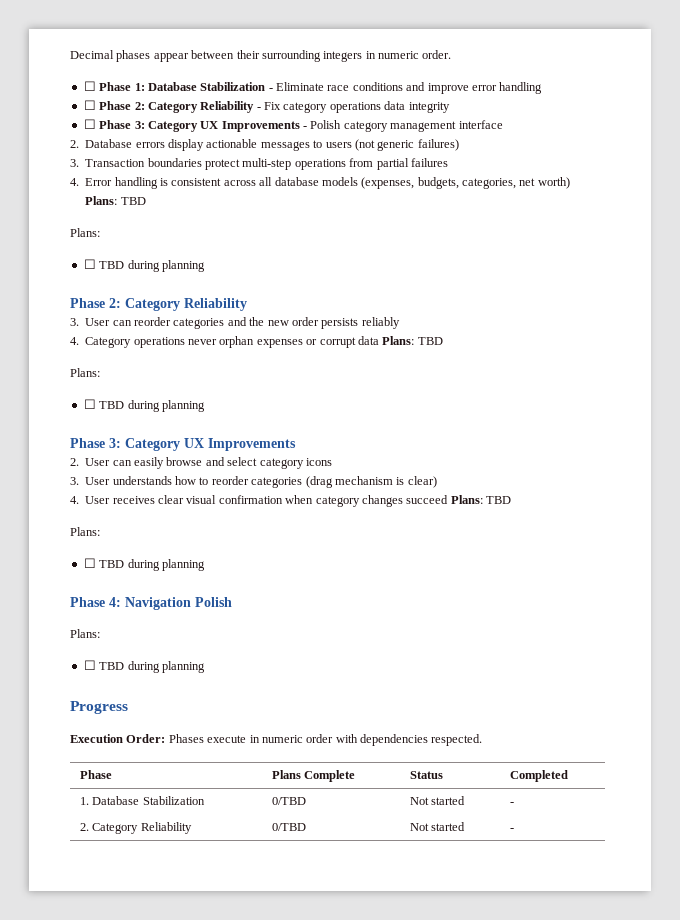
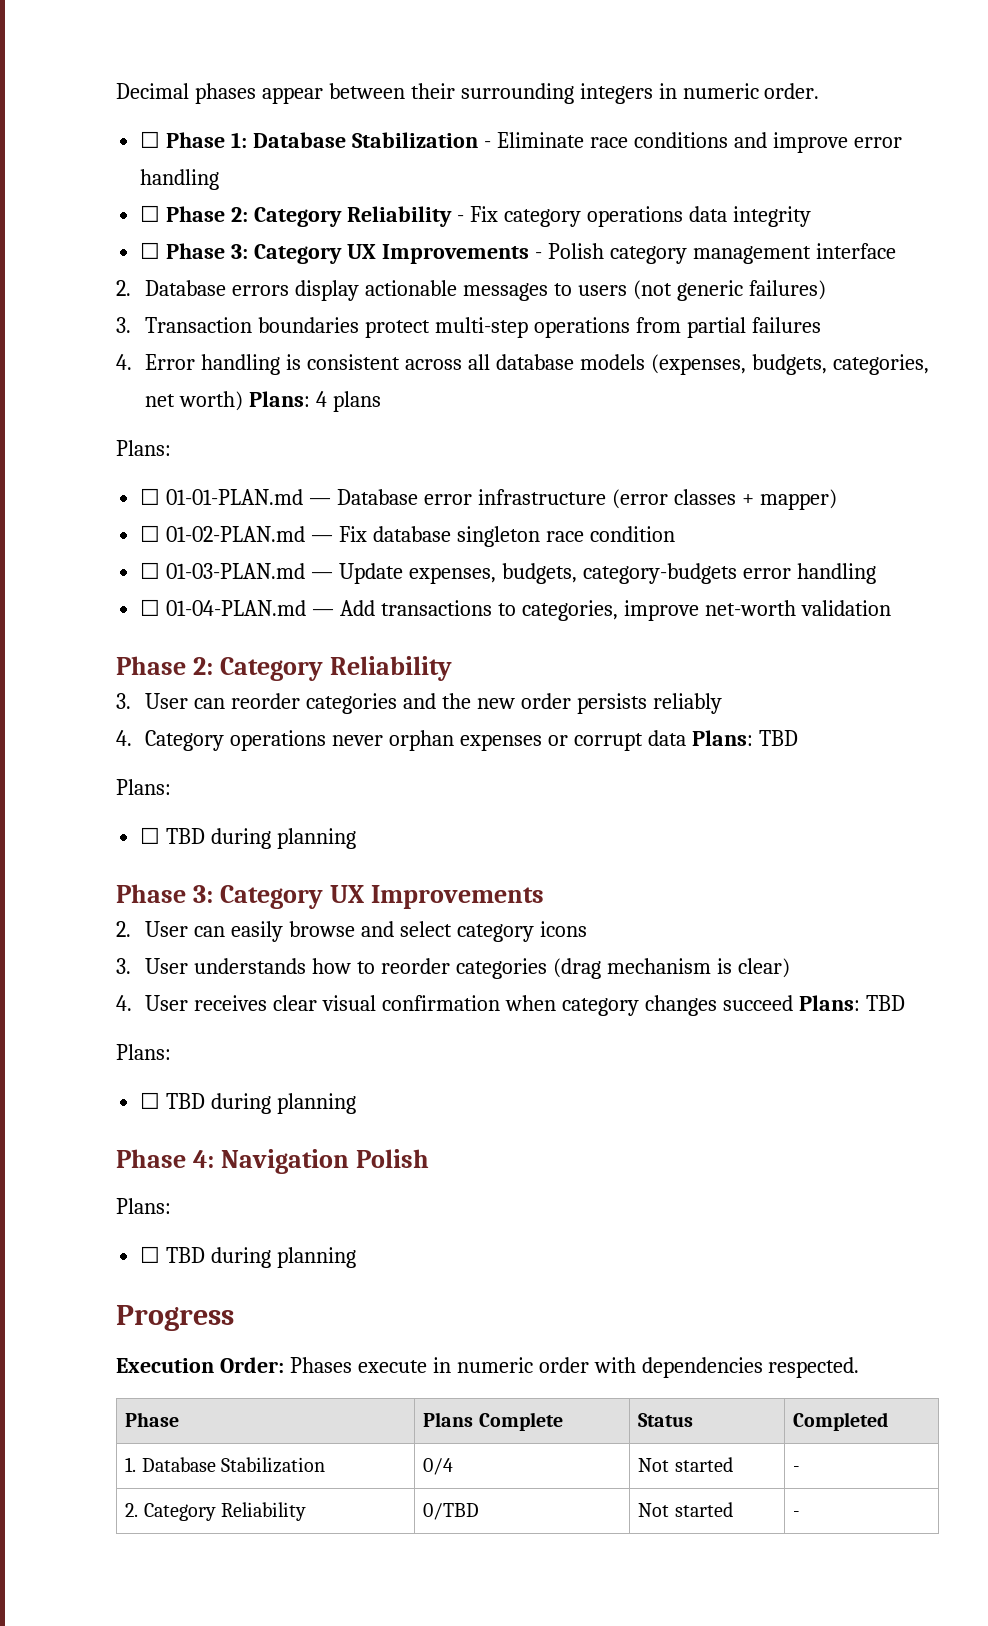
[120,197,146,205] [70,228,100,237] [83,259,205,272] TBD // Plans: // ☐ TBD during planning -> [316,391,382,412] [116,440,171,456] [140,488,837,510] [140,525,675,547] [140,562,876,584] [140,599,891,621] 4 plans // Plans: // ☐ 01-01-PLAN.md — Database error infrastructure (error classes + mapper) // ☐ 01-02-PLAN.md — Fix database singleton race condition // ☐ 01-03-PLAN.md — Update expenses, budgets, category-budgets error handling // ☐ 01-04-PLAN.md — Add transactions to categories, improve net-worth validation
[271,797,306,805] 0/TBD -> [423,1458,454,1475] 0/4

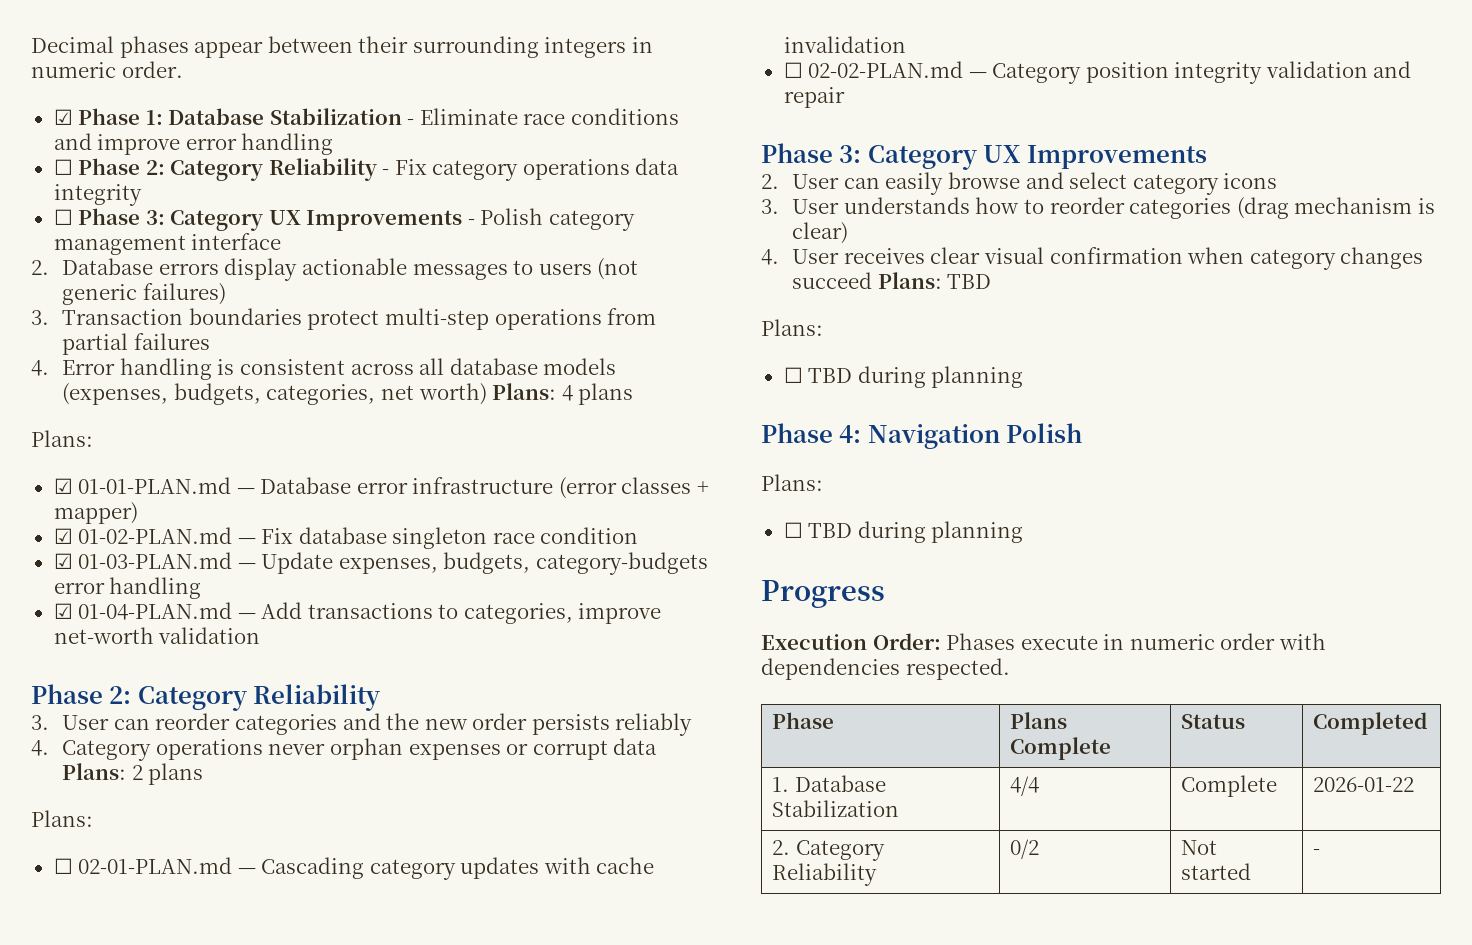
[140,131,161,148] ☐ -> [53,109,73,125] ☑
[140,488,161,505] ☐ -> [53,478,73,494] ☑
[140,525,161,542] ☐ -> [53,528,73,544] ☑
[140,562,161,579] ☐ -> [53,553,73,569] ☑
[140,599,161,616] ☐ -> [53,603,73,619] ☑
[758,730,798,746] [116,779,171,795] [140,827,357,849] TBD // Plans: // ☐ TBD during planning -> [131,763,204,785] [31,810,93,827] [53,857,655,880] [783,36,906,53] [783,61,1412,84] [783,87,845,108] 2 plans // Plans: // ☐ 02-01-PLAN.md — Cascading category updates with cache invalidation // ☐ 02-02-PLAN.md — Category position integrity validation and repair
[423,1458,454,1475] [638,1457,733,1472] [793,1466,801,1472] [125,1502,306,1521] [423,1503,480,1520] 0/4 | Not started | - // 2. Category Reliability | 0/TBD -> [1010,776,1040,796] [1181,775,1278,797] [1313,777,1415,792] [772,840,885,861] [772,863,878,886] [1010,839,1040,859] 4/4 | Complete | 2026-01-22 // 2. Category Reliability | 0/2

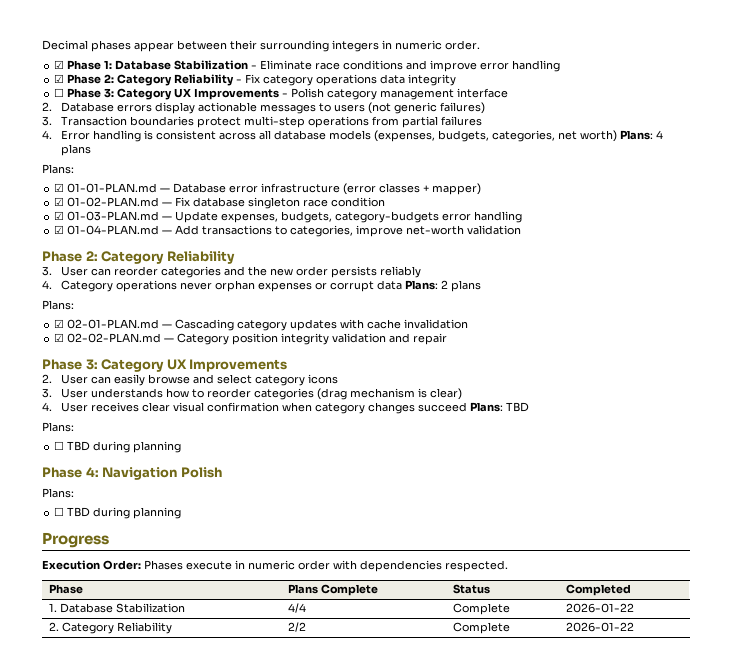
[53,159,73,175] ☐ -> [54,74,65,83] ☑
[53,858,73,874] ☐ -> [54,319,65,328] ☑
[783,62,803,78] ☐ -> [54,333,65,342] ☑
[1010,839,1040,859] [1181,840,1218,855] [1181,863,1252,880] [1313,849,1321,855] 0/2 | Not started | - -> [287,622,306,632] [452,622,510,634] [565,622,634,632] 2/2 | Complete | 2026-01-22

